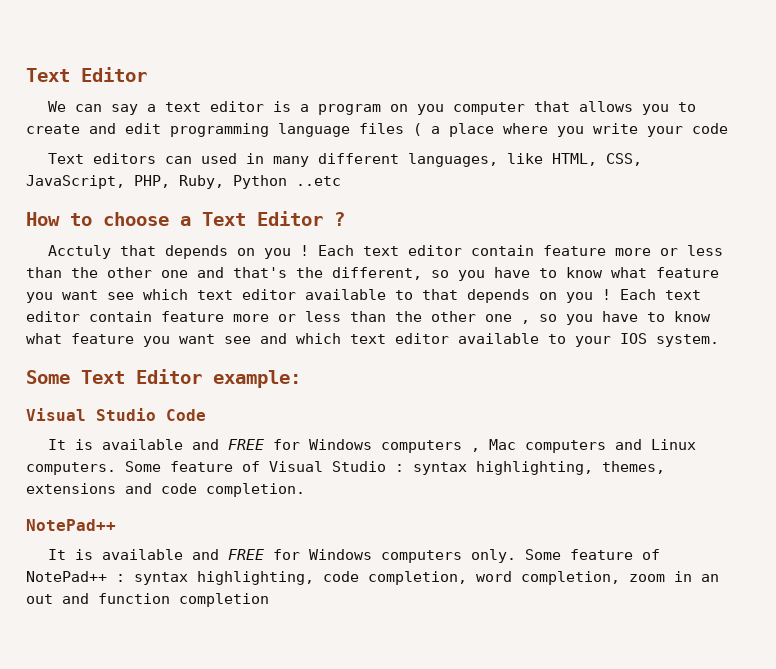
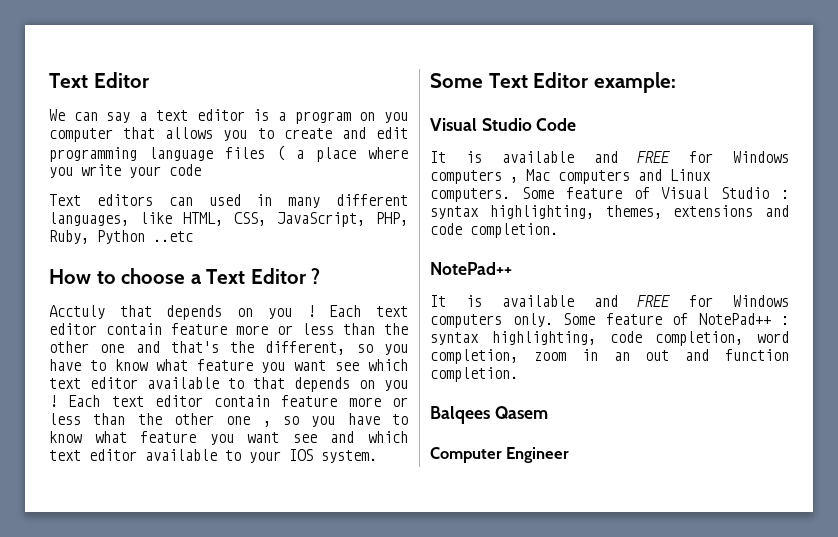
[179,593,269,607] completion -> [430,367,518,382] [430,406,548,424] [430,447,570,463] completion. // Balqees Qasem // Computer Engineer

